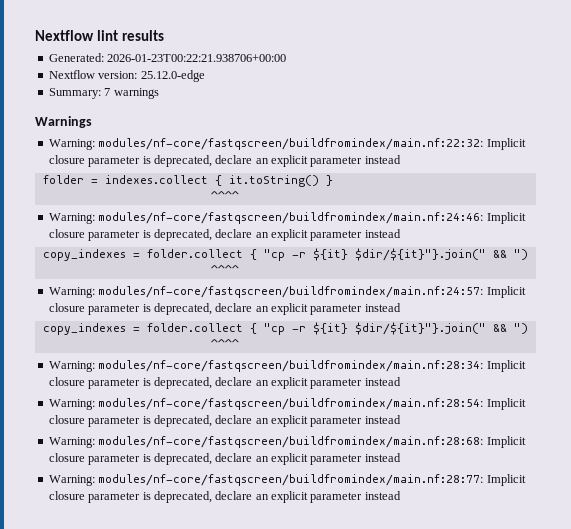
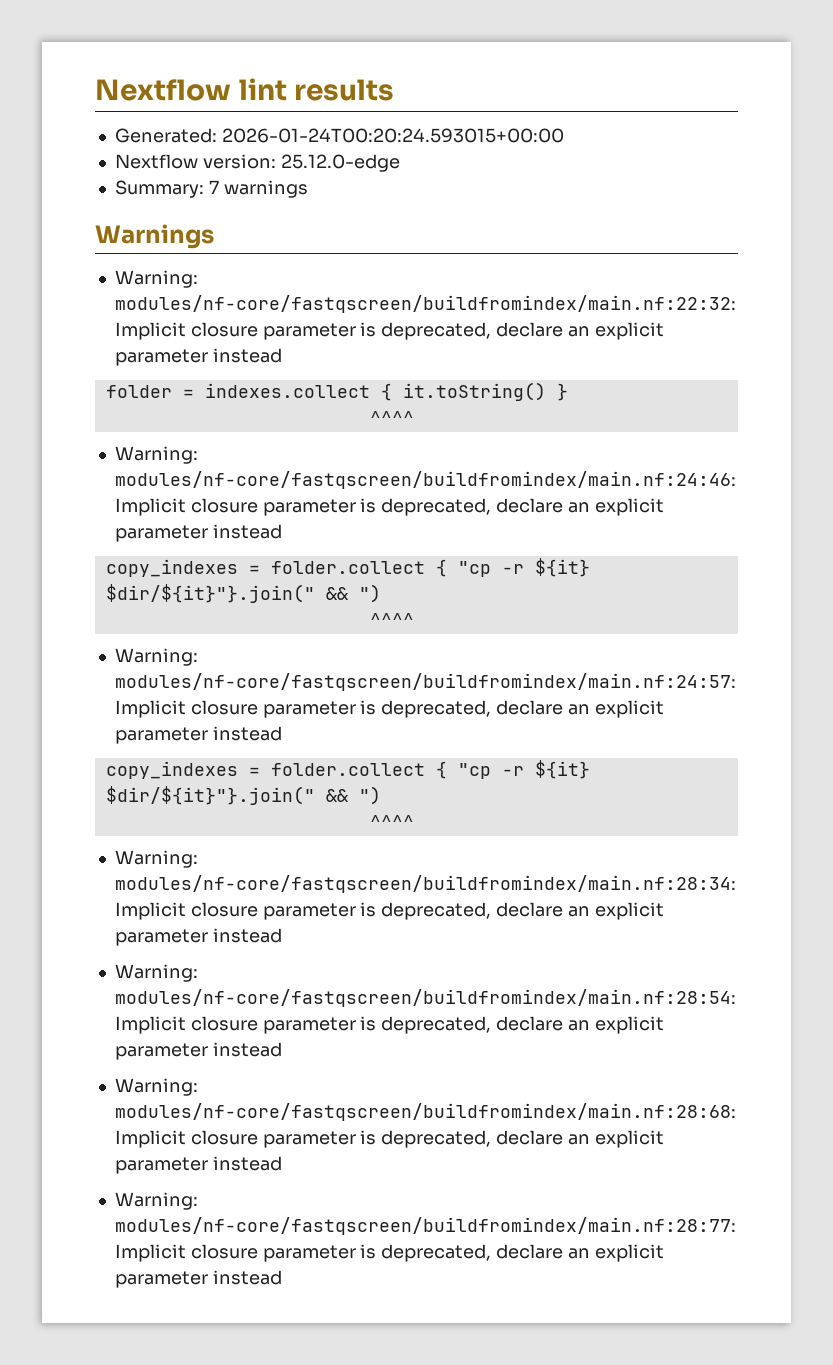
[107,54,287,62] 2026-01-23T00:22:21.938706+00:00 -> [221,128,564,143] 2026-01-24T00:20:24.593015+00:00

